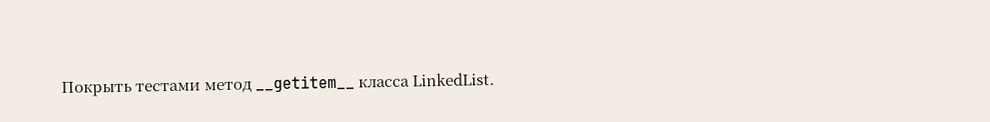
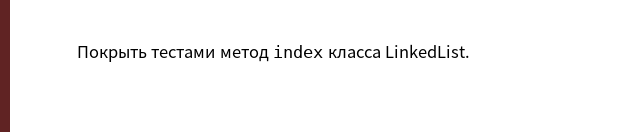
[255,74,356,93] __getitem__ -> [273,45,324,58] index

